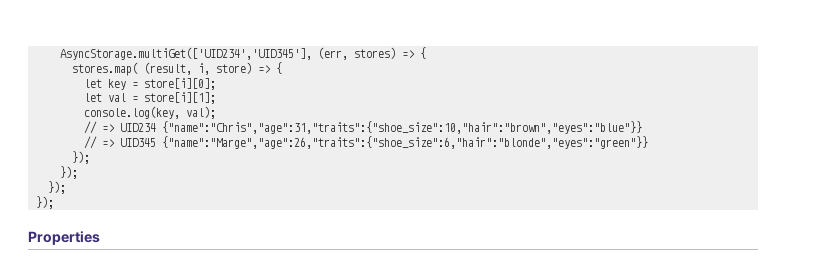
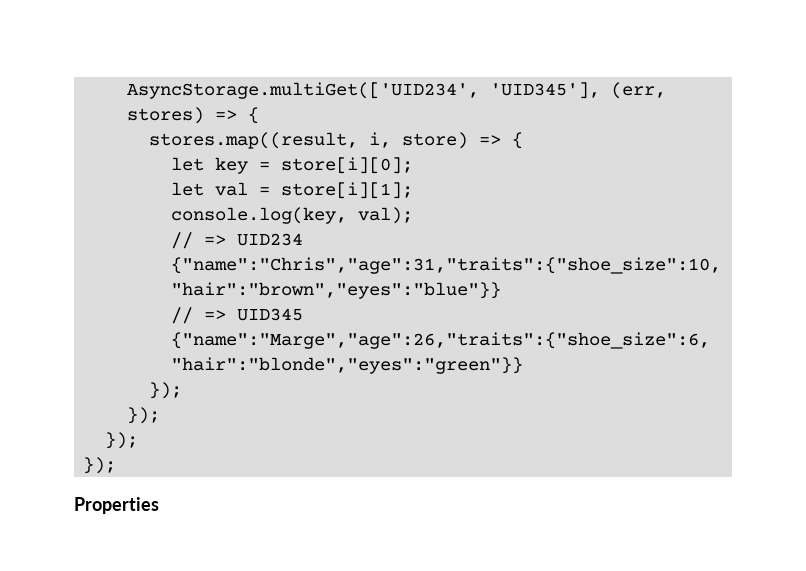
[59,47,312,60] AsyncStorage.multiGet(['UID234','UID345'], -> [127,82,601,99] AsyncStorage.multiGet(['UID234', 'UID345'],
[71,62,192,76] stores.map( (result, -> [149,132,359,149] stores.map((result,

